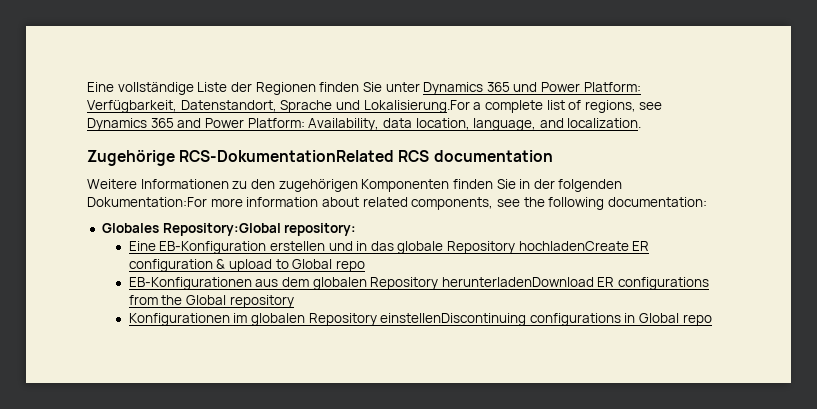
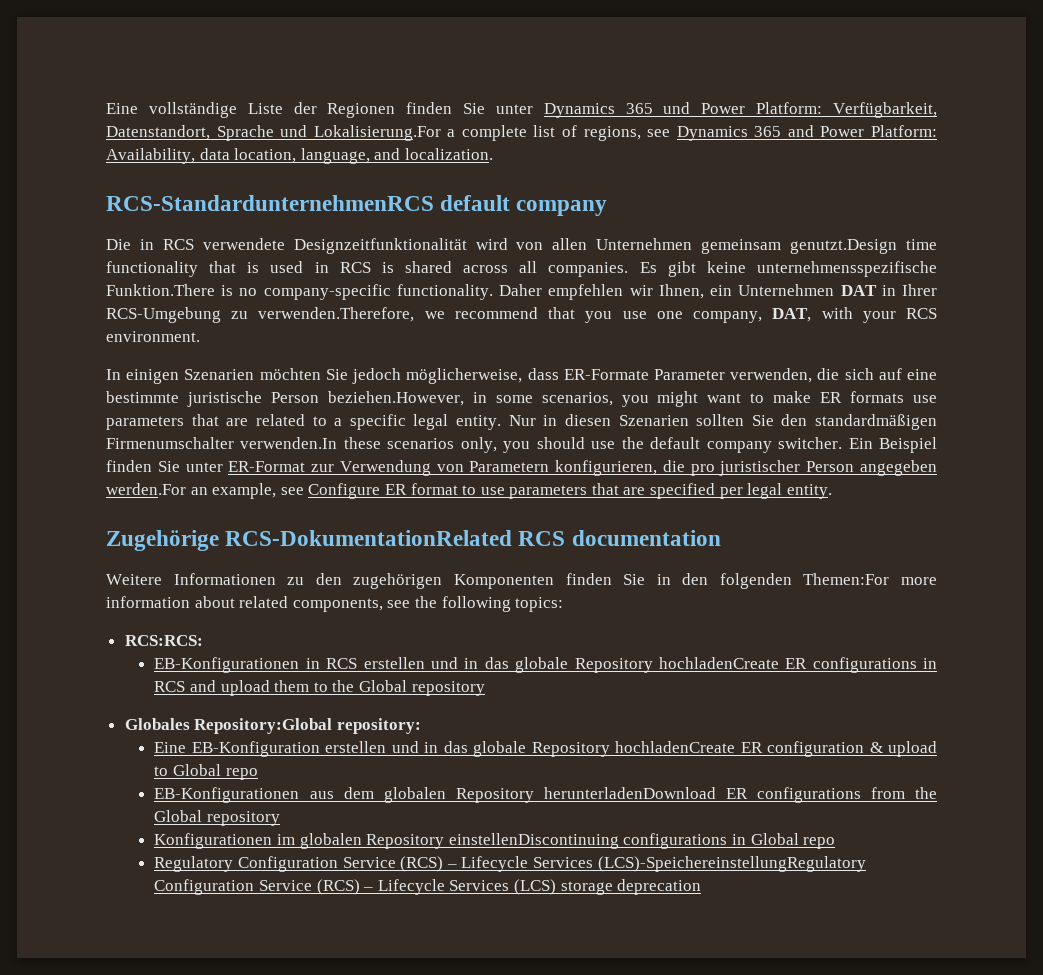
(642, 123) none -> [106,195,608,216] [106,238,937,254] [106,261,937,277] [106,284,937,300] [106,307,937,323] [106,331,200,342] [106,368,937,384] [106,391,938,407] [106,414,937,430] [106,437,937,453] [106,460,937,476] [106,483,832,499] // RCS-StandardunternehmenRCS default company // Die in RCS verwendete Designzeitfunktionalität wird von allen Unternehmen gemeinsam genutzt.Design time functionality that is used in RCS is shared across all companies. Es gibt keine unternehmensspezifische Funktion.There is no company-specific functionality. Daher empfehlen wir Ihnen, ein Unternehmen DAT in Ihrer RCS-Umgebung zu verwenden.Therefore, we recommend that you use one company, DAT, with your RCS environment. // In einigen Szenarien möchten Sie jedoch möglicherweise, dass ER-Formate Parameter verwenden, die sich auf eine bestimmte juristische Person beziehen.However, in some scenarios, you might want to make ER formats use parameters that are related to a specific legal entity. Nur in diesen Szenarien sollten Sie den standardmäßigen Firmenumschalter verwenden.In these scenarios only, you should use the default company switcher. Ein Beispiel finden Sie unter ER-Format zur Verwendung von Parametern konfigurieren, die pro juristischer Person angegeben werden.For an example, see Configure ER format to use parameters that are specified per legal entity.
[533,179,623,192] [87,197,207,207] der folgenden Dokumentation:For -> [682,573,890,589] den folgenden Themen:For
[607,197,707,207] documentation: -> [515,597,564,612] [124,635,203,646] [154,657,937,673] [154,680,485,696] topics: // RCS:RCS: // EB-Konfigurationen in RCS erstellen und in das globale Repository hochladenCreate ER configurations in RCS and upload them to the Global repository
(712, 320) none -> [154,856,866,872] [154,879,702,895] // Regulatory Configuration Service (RCS) – Lifecycle Services (LCS)-SpeichereinstellungRegulatory Configuration Service (RCS) – Lifecycle Services (LCS) storage deprecation

